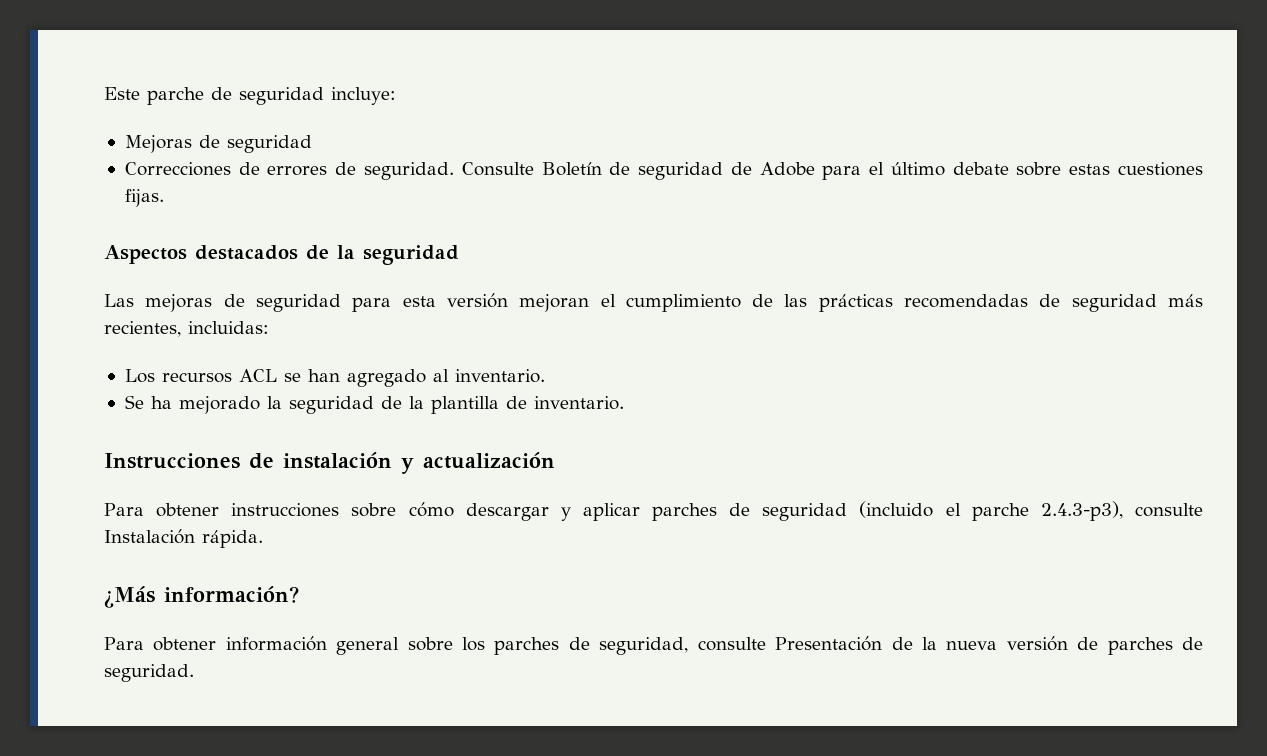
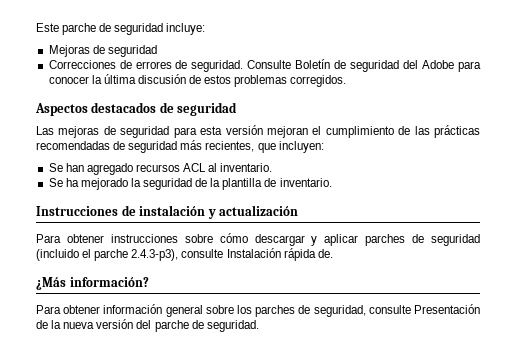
[730,162,752,175] de -> [403,60,419,69] del
[869,162,1203,176] [124,189,164,207] el último debate sobre estas cuestiones fijas. -> [48,74,347,87] conocer la última discusión de estos problemas corregidos.
[337,245,355,259] la -> (174, 107) none
[188,321,269,334] [124,369,426,387] incluidas: // Los recursos ACL se han agregado -> [257,141,324,153] [48,163,207,175] que incluyen: // Se han agregado recursos ACL
[202,530,263,548] rápida. -> [283,248,333,261] rápida de.
[1077,637,1173,655] de parches -> [136,320,189,332] del parche

